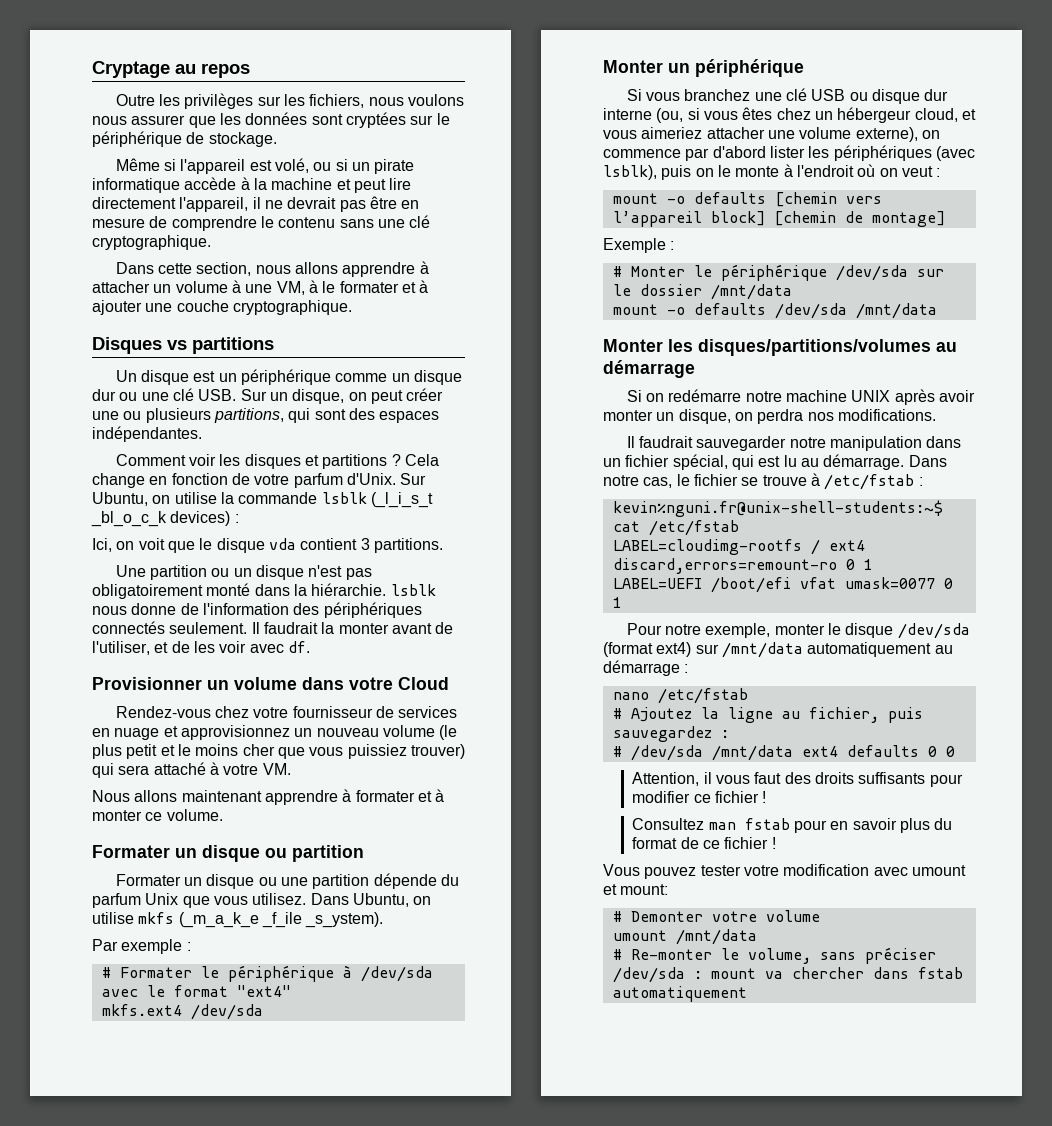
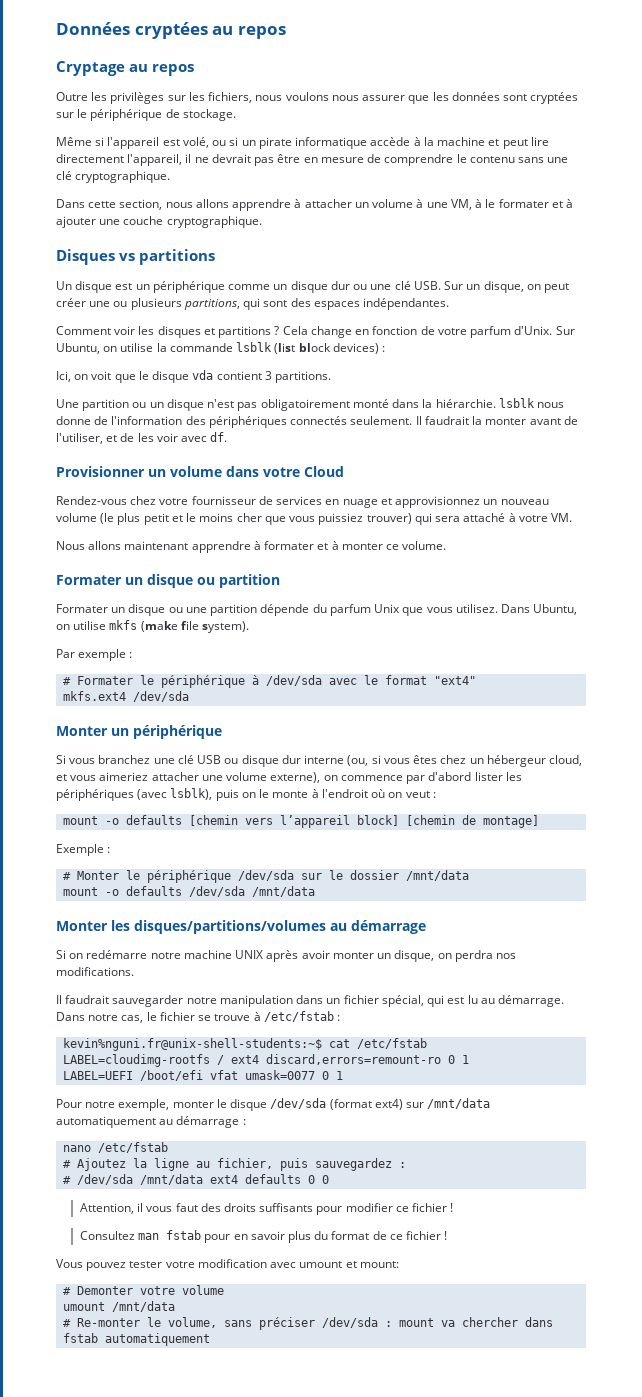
(92, 69) none -> [56,22,286,39] Données cryptées au repos //
[370,492,433,508] [91,511,167,527] (_l_i_s_t _bl_o_c_k -> [274,343,331,354] (list block
[178,912,384,928] (_m_a_k_e _f_ile _s_ystem). -> [140,621,250,633] (make file system).

